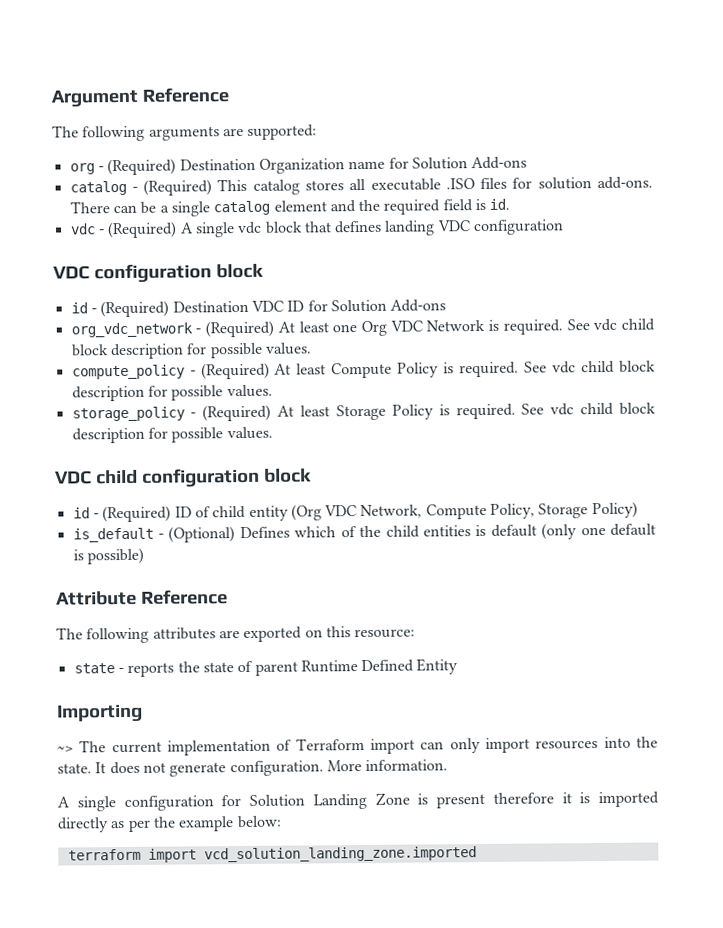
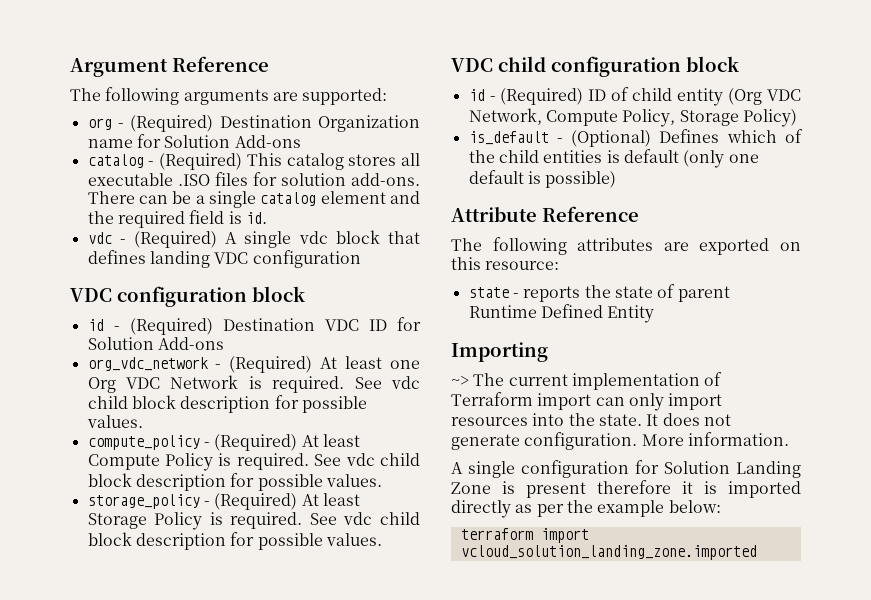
[203,846,477,863] vcd_solution_landing_zone.imported -> [460,545,757,560] vcloud_solution_landing_zone.imported

